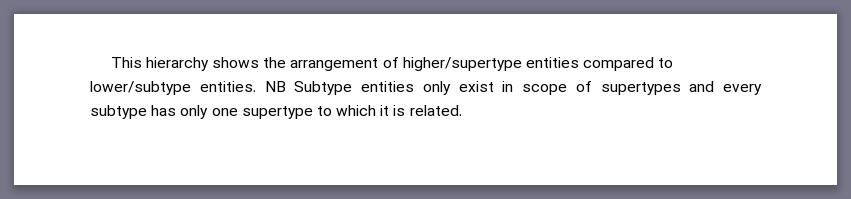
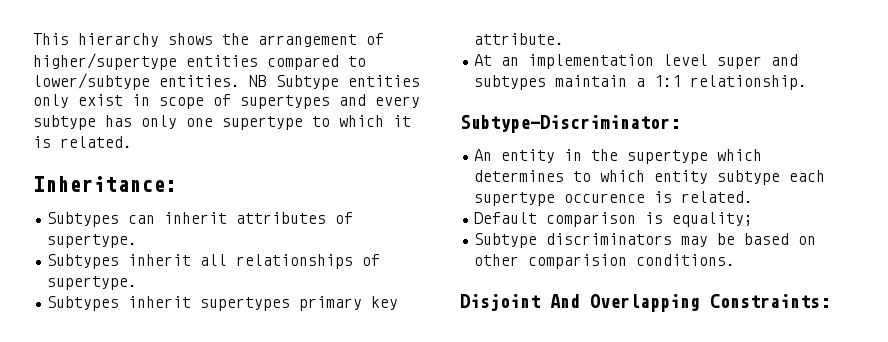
(462, 110) none -> [33,176,177,192] [47,212,354,227] [47,234,138,248] [47,254,381,269] [47,276,138,290] [47,296,399,311] [474,33,565,45] [474,54,799,69] [474,75,808,90] [460,115,680,133] [474,149,763,164] [474,170,826,185] [474,191,754,206] [474,212,754,227] [474,233,817,248] [474,254,736,269] [460,294,830,312] // Inheritance: // Subtypes can inherit attributes of supertype. // Subtypes inherit all relationships of supertype. // Subtypes inherit supertypes primary key attribute. // At an implementation level super and subtypes maintain a 1:1 relationship. // Subtype-Discriminator: // An entity in the supertype which determines to which entity subtype each supertype occurence is related. // Default comparison is equality; // Subtype discriminators may be based on other comparision conditions. // Disjoint And Overlapping Constraints:

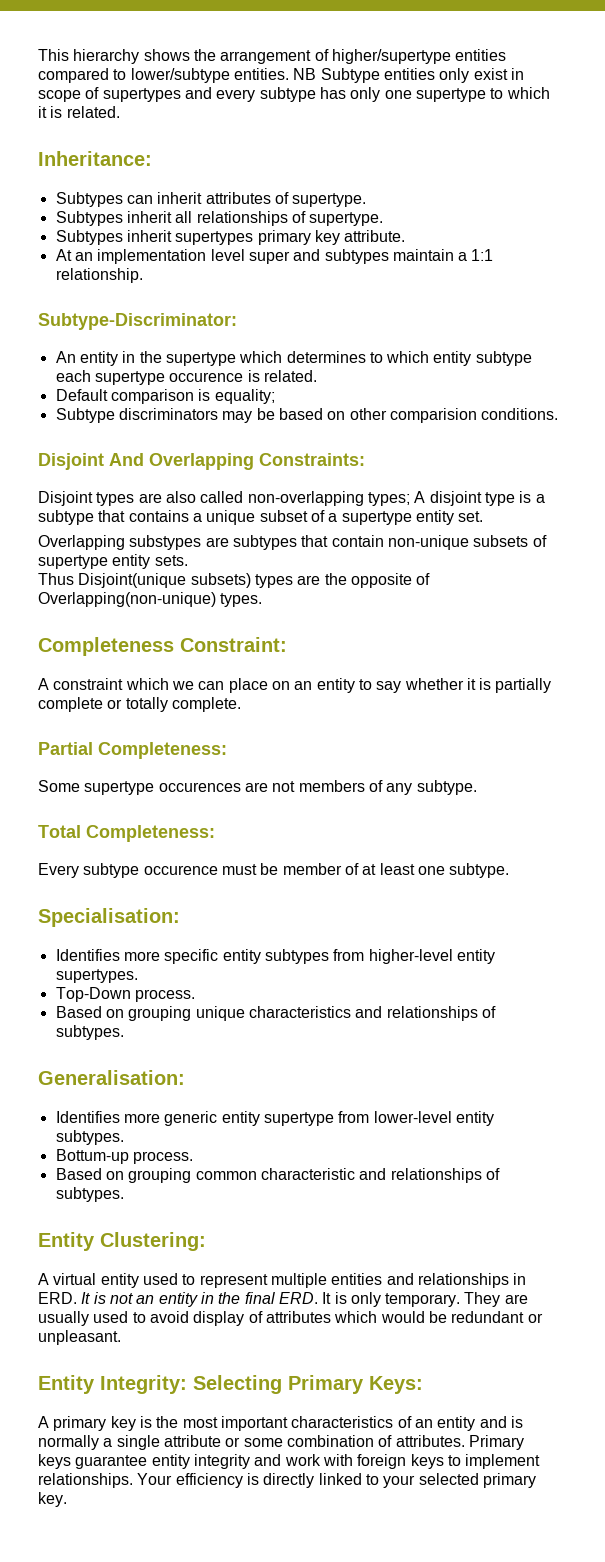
(830, 301) none -> [38,491,545,506] [38,510,484,525] [38,535,547,550] [38,554,188,569] [38,573,431,588] [38,592,263,607] [38,637,287,656] [38,678,552,693] [38,697,241,712] [38,742,227,759] [38,780,477,795] [38,825,215,842] [38,863,510,878] [38,908,180,927] [55,949,495,964] [55,969,138,983] [55,987,195,1002] [55,1006,496,1021] [55,1025,124,1040] [38,1070,185,1085] [55,1111,494,1126] [55,1130,124,1145] [55,1149,193,1164] [55,1168,500,1183] [55,1187,124,1202] [38,1232,206,1251] [38,1273,527,1288] [38,1292,528,1307] [38,1311,543,1326] [38,1330,121,1345] [38,1375,423,1394] [38,1416,523,1431] [38,1435,524,1450] [38,1454,541,1469] [38,1473,536,1488] [38,1492,67,1507] // Disjoint types are also called non-overlapping types; A disjoint type is a subtype that contains a unique subset of a supertype entity set. // Overlapping substypes are subtypes that contain non-unique subsets of supertype entity sets. // Thus Disjoint(unique subsets) types are the opposite of Overlapping(non-unique) types. // Completeness Constraint: // A constraint which we can place on an entity to say whether it is partially complete or totally complete. // Partial Completeness: // Some supertype occurences are not members of any subtype. // Total Completeness: // Every subtype occurence must be member of at least one subtype. // Specialisation: // Identifies more specific entity subtypes from higher-level entity supertypes. // Top-Down process. // Based on grouping unique characteristics and relationships of subtypes. // Generalisation: // Identifies more generic entity supertype from lower-level entity subtypes. // Bottum-up process. // Based on grouping common characteristic and relationships of subtypes. // Entity Clustering: // A virtual entity used to represent multiple entities and relationships in ERD. It is not an entity in the final ERD. It is only temporary. They are usually used to avoid display of attributes which would be redundant or unpleasant. // Entity Integrity: Selecting Primary Keys: // A primary key is the most important characteristics of an entity and is normally a single attribute or some combination of attributes. Primary keys guarantee entity integrity and work with foreign keys to implement relationships. Your efficiency is directly linked to your selected primary key.

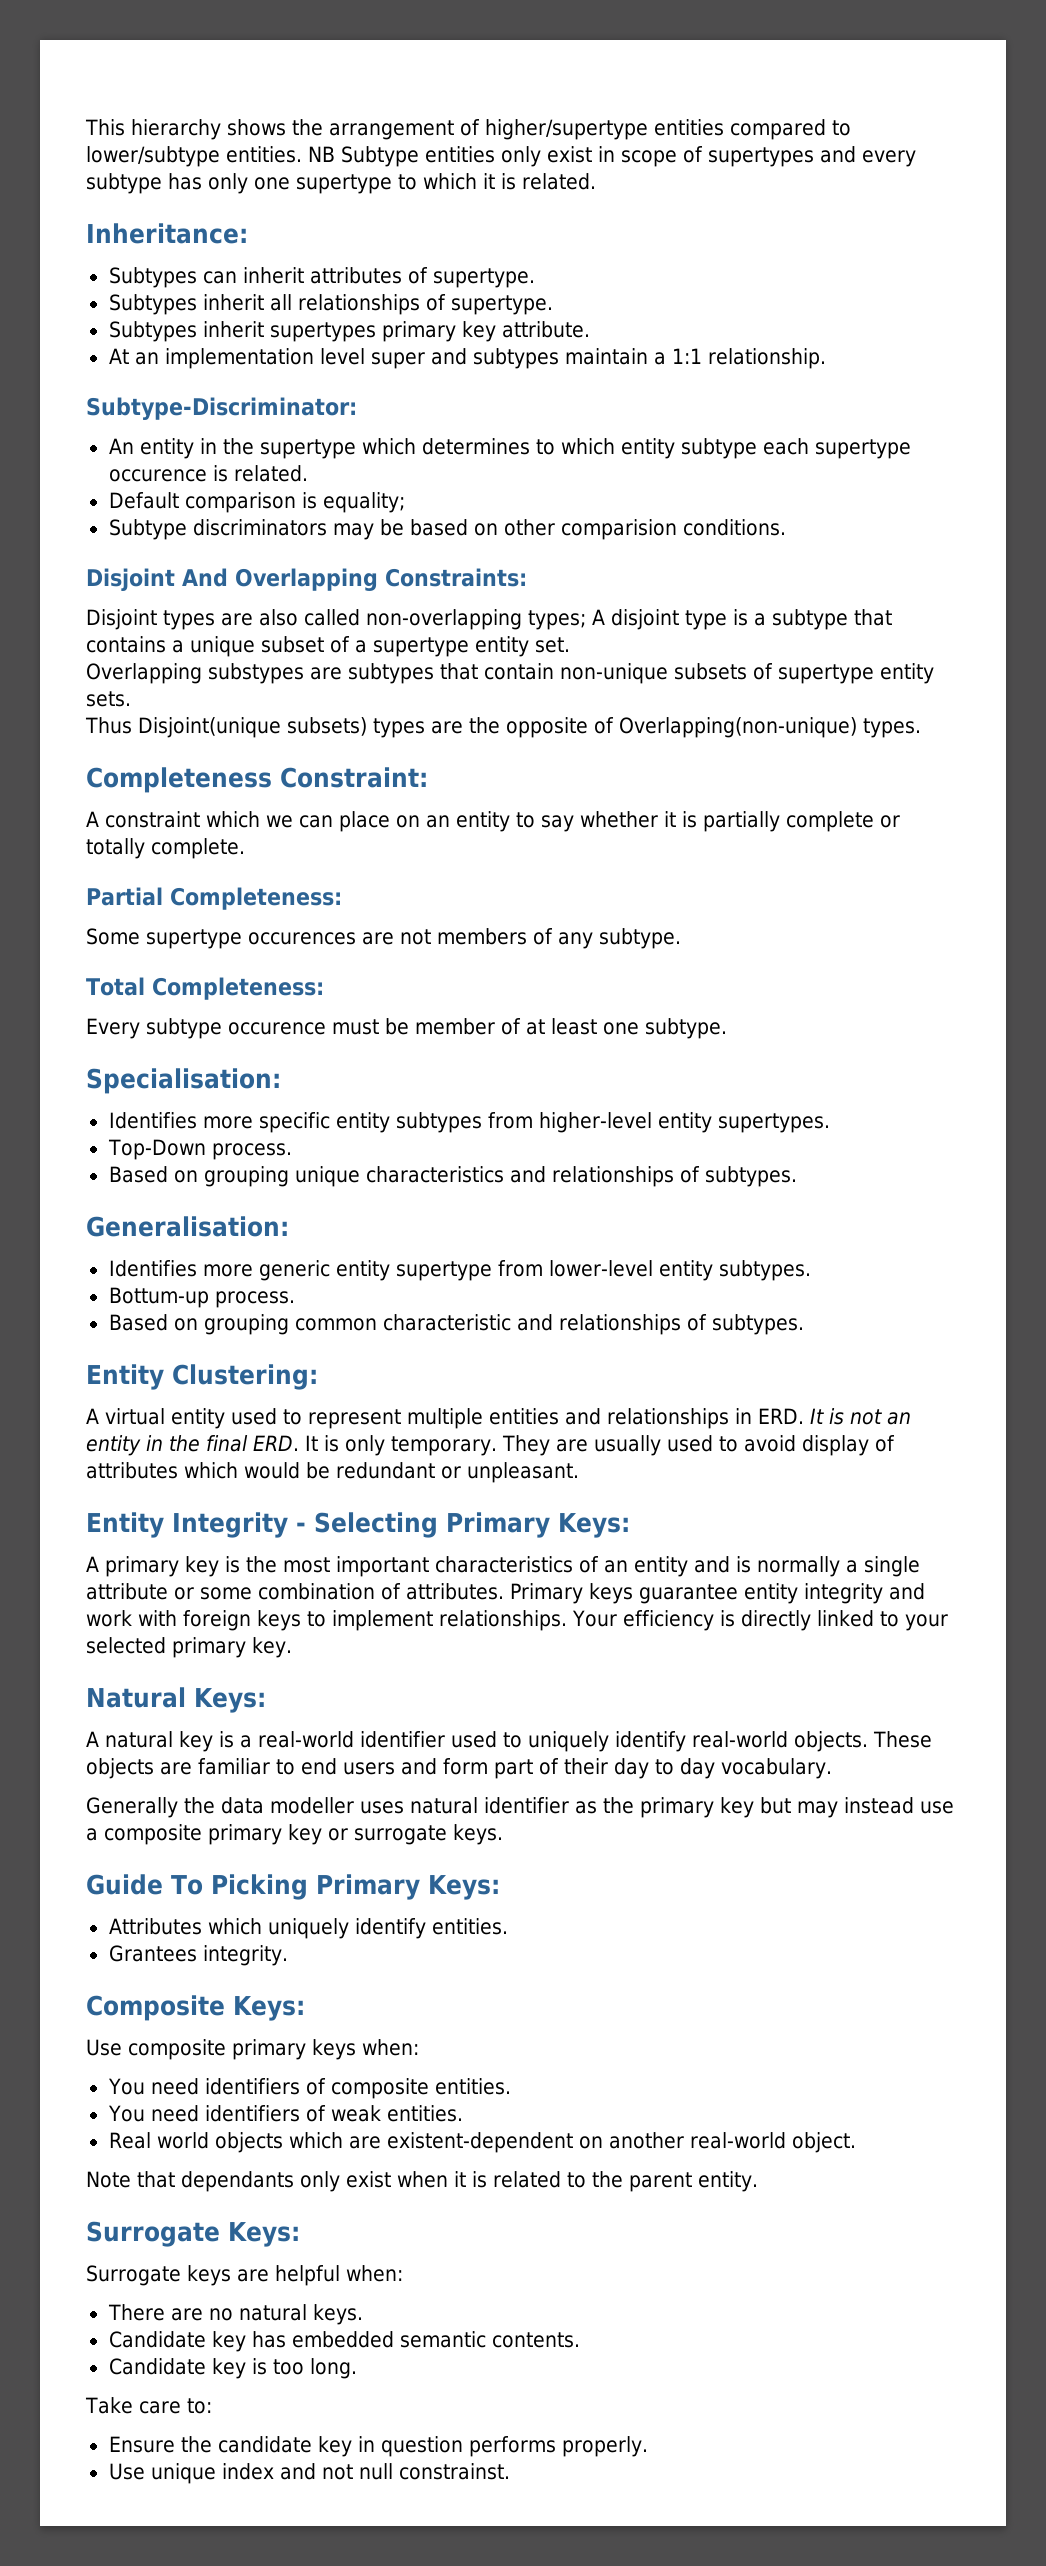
[100,1375,187,1394] Integrity: -> [172,1512,306,1538] Integrity -
(67, 1499) none -> [86,1687,266,1713] [86,1731,932,1752] [86,1758,832,1779] [86,1797,954,1818] [86,1824,503,1845] [86,1874,500,1900] [108,1918,508,1939] [108,1945,288,1966] [86,1995,305,2021] [86,2039,419,2060] [107,2078,511,2099] [107,2105,463,2122] [108,2132,856,2153] [86,2171,758,2192] [86,2221,300,2247] [86,2265,403,2286] [107,2304,363,2325] [108,2331,580,2352] [108,2358,357,2379] [85,2397,212,2414] [108,2436,648,2457] [108,2463,510,2484] // Natural Keys: // A natural key is a real-world identifier used to uniquely identify real-world objects. These objects are familiar to end users and form part of their day to day vocabulary. // Generally the data modeller uses natural identifier as the primary key but may instead use a composite primary key or surrogate keys. // Guide To Picking Primary Keys: // Attributes which uniquely identify entities. // Grantees integrity. // Composite Keys: // Use composite primary keys when: // You need identifiers of composite entities. // You need identifiers of weak entities. // Real world objects which are existent-dependent on another real-world object. // Note that dependants only exist when it is related to the parent entity. // Surrogate Keys: // Surrogate keys are helpful when: // There are no natural keys. // Candidate key has embedded semantic contents. // Candidate key is too long. // Take care to: // Ensure the candidate key in question performs properly. // Use unique index and not null constrainst.

